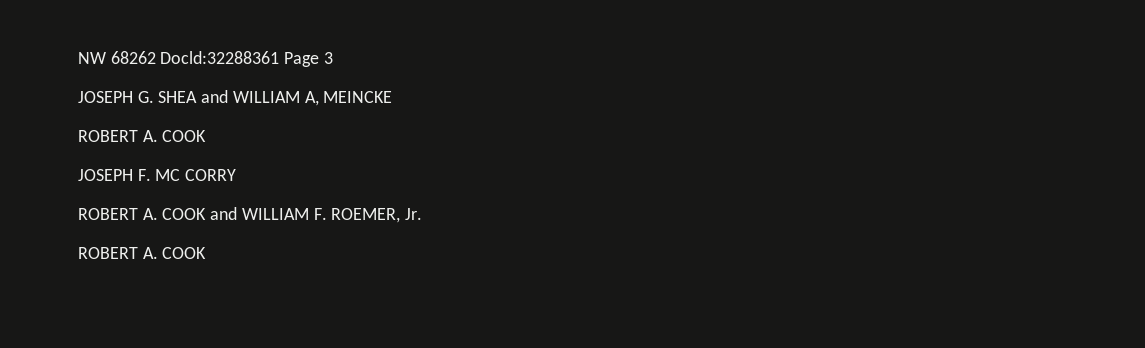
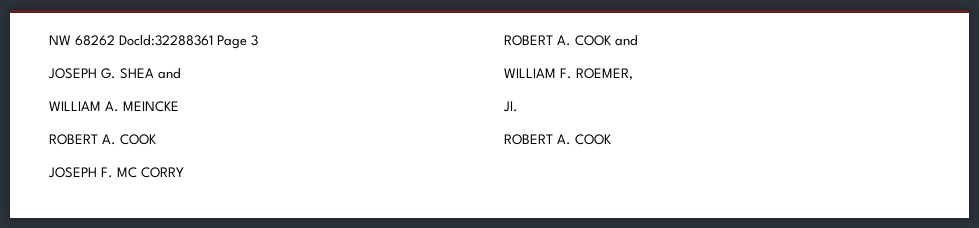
[232,91,319,106] WILLIAM A, -> [49,101,119,112] // WILLIAM A.
(238, 213) none -> (638, 40) //
[405,208,423,220] Jr. -> [503,101,518,112] // JI.

